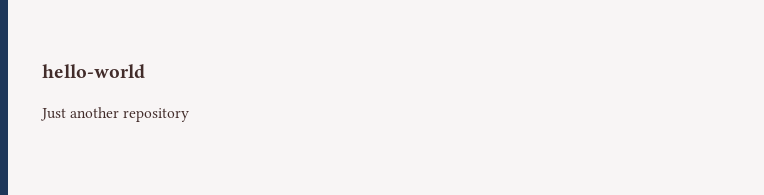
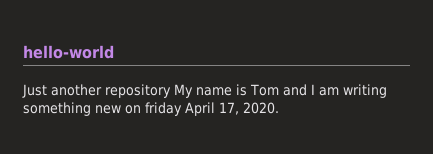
(190, 115) none -> [174,84,387,98] [23,102,279,116] My name is Tom and I am writing something new on friday April 17, 2020.

